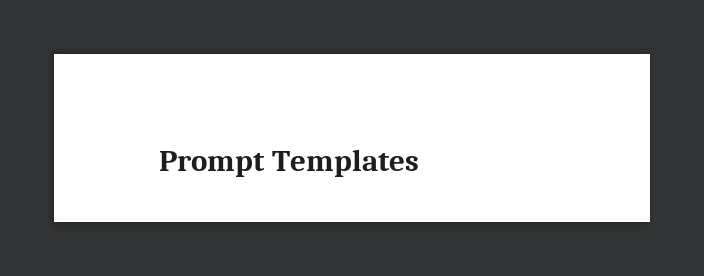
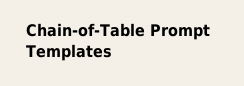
(159, 164) none -> [26,23,145,37] Chain-of-Table

